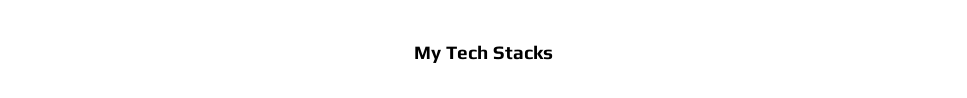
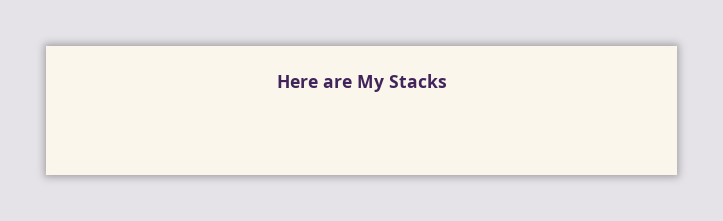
[413,45,488,63] My Tech -> [276,75,384,92] Here are My

